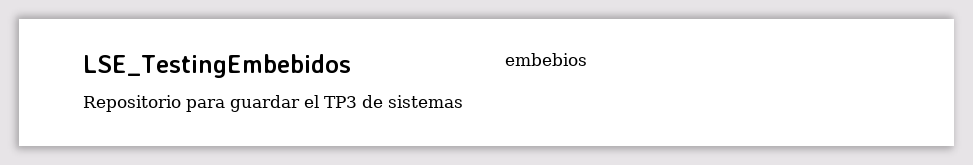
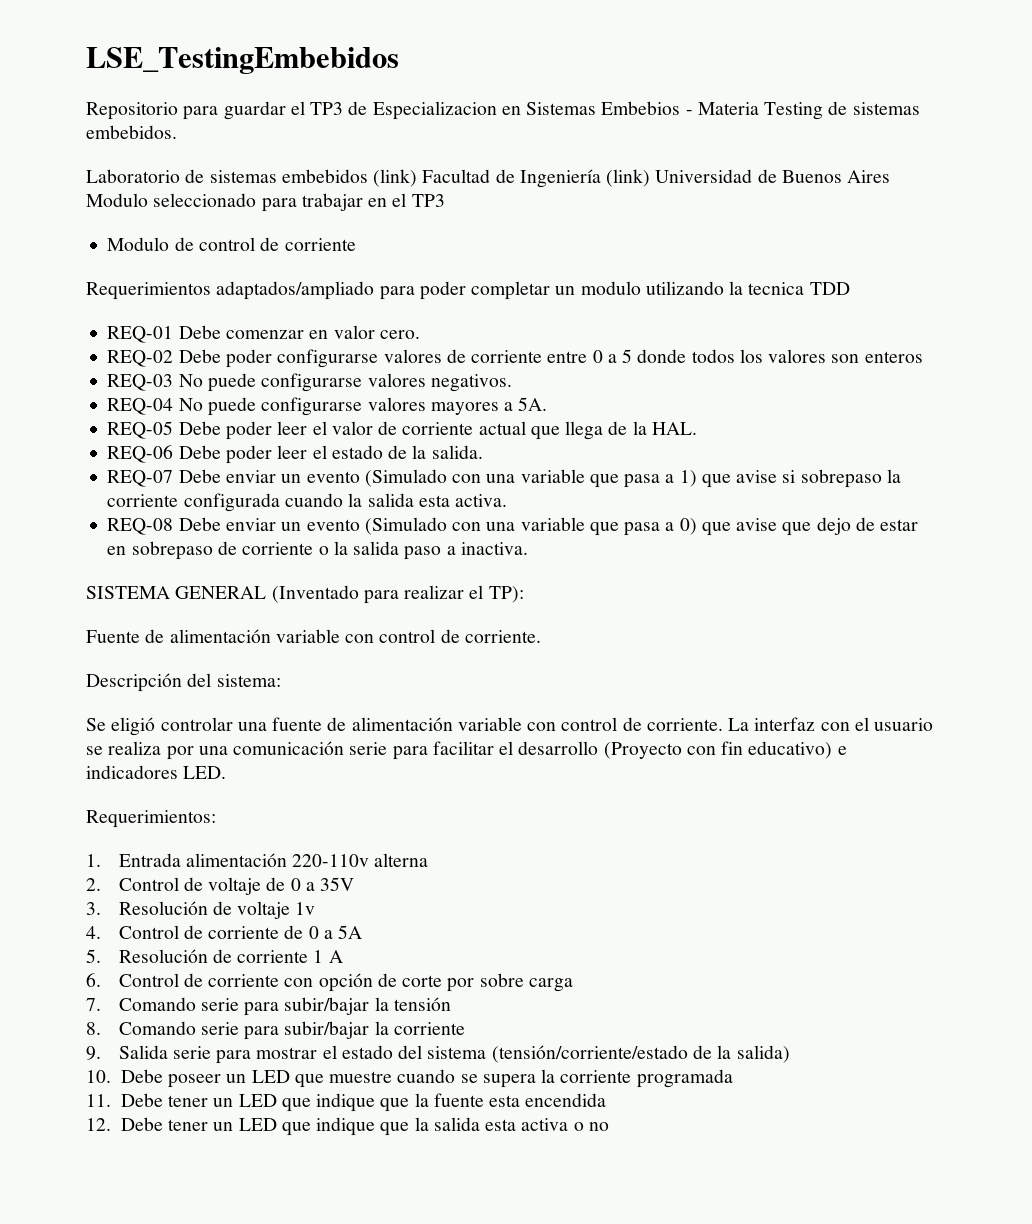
[388,95,463,108] [505,53,587,66] sistemas embebios -> [372,101,920,120] [86,125,177,139] [86,169,891,188] [86,193,445,212] [107,237,356,251] [86,281,850,300] [107,325,420,343] [107,349,923,368] [107,373,512,392] [107,397,548,416] [107,421,697,440] [107,445,483,464] [107,469,901,488] [107,493,508,512] [107,517,919,536] [107,541,528,560] [86,585,524,604] [86,629,541,643] [86,673,281,692] [86,717,934,736] [86,741,847,760] [86,765,227,779] [86,810,216,828] [86,853,429,867] [86,877,355,895] [86,901,316,919] [86,925,363,939] [86,949,343,963] [86,973,573,992] [86,997,451,1016] [86,1021,465,1040] [86,1045,790,1064] [86,1069,733,1088] [86,1093,607,1112] [86,1117,609,1136] Especializacion en Sistemas Embebios - Materia Testing de sistemas embebidos. // Laboratorio de sistemas embebidos (link) Facultad de Ingeniería (link) Universidad de Buenos Aires Modulo seleccionado para trabajar en el TP3 // Modulo de control de corriente // Requerimientos adaptados/ampliado para poder completar un modulo utilizando la tecnica TDD // REQ-01 Debe comenzar en valor cero. // REQ-02 Debe poder configurarse valores de corriente entre 0 a 5 donde todos los valores son enteros // REQ-03 No puede configurarse valores negativos. // REQ-04 No puede configurarse valores mayores a 5A. // REQ-05 Debe poder leer el valor de corriente actual que llega de la HAL. // REQ-06 Debe poder leer el estado de la salida. // REQ-07 Debe enviar un evento (Simulado con una variable que pasa a 1) que avise si sobrepaso la corriente configurada cuando la salida esta activa. // REQ-08 Debe enviar un evento (Simulado con una variable que pasa a 0) que avise que dejo de estar en sobrepaso de corriente o la salida paso a inactiva. // SISTEMA GENERAL (Inventado para realizar el TP): // Fuente de alimentación variable con control de corriente. // Descripción del sistema: // Se eligió controlar una fuente de alimentación variable con control de corriente. La interfaz con el usuario se realiza por una comunicación serie para facilitar el desarrollo (Proyecto con fin educativo) e indicadores LED. // Requerimientos: // 1. Entrada alimentación 220-110v alterna // 2. Control de voltaje de 0 a 35V // 3. Resolución de voltaje 1v // 4. Control de corriente de 0 a 5A // 5. Resolución de corriente 1 A // 6. Control de corriente con opción de corte por sobre carga // 7. Comando serie para subir/bajar la tensión // 8. Comando serie para subir/bajar la corriente // 9. Salida serie para mostrar el estado del sistema (tensión/corriente/estado de la salida) // 10. Debe poseer un LED que muestre cuando se supera la corriente programada // 11. Debe tener un LED que indique que la fuente esta encendida // 12. Debe tener un LED que indique que la salida esta activa o no

